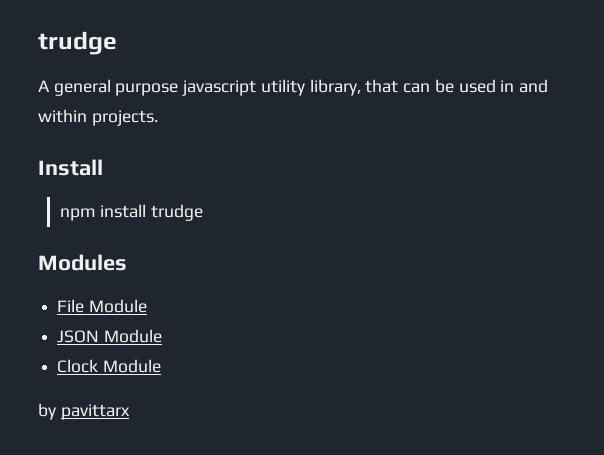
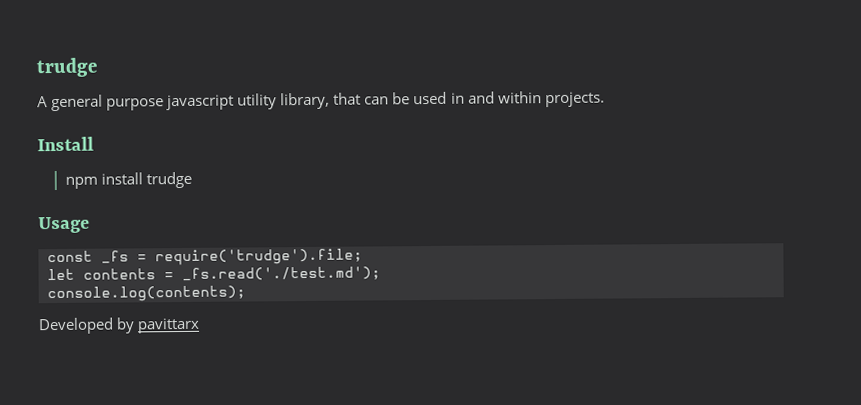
[38,254,127,271] [57,299,147,313] [57,329,162,343] [57,359,161,373] Modules // File Module // JSON Module // Clock Module // -> [38,216,90,234] [47,248,363,266] [47,266,381,281] [47,285,246,303] [38,317,114,335] Usage // const _fs = require('trudge').file; // let contents = _fs.read('./test.md'); // console.log(contents); // Developed

